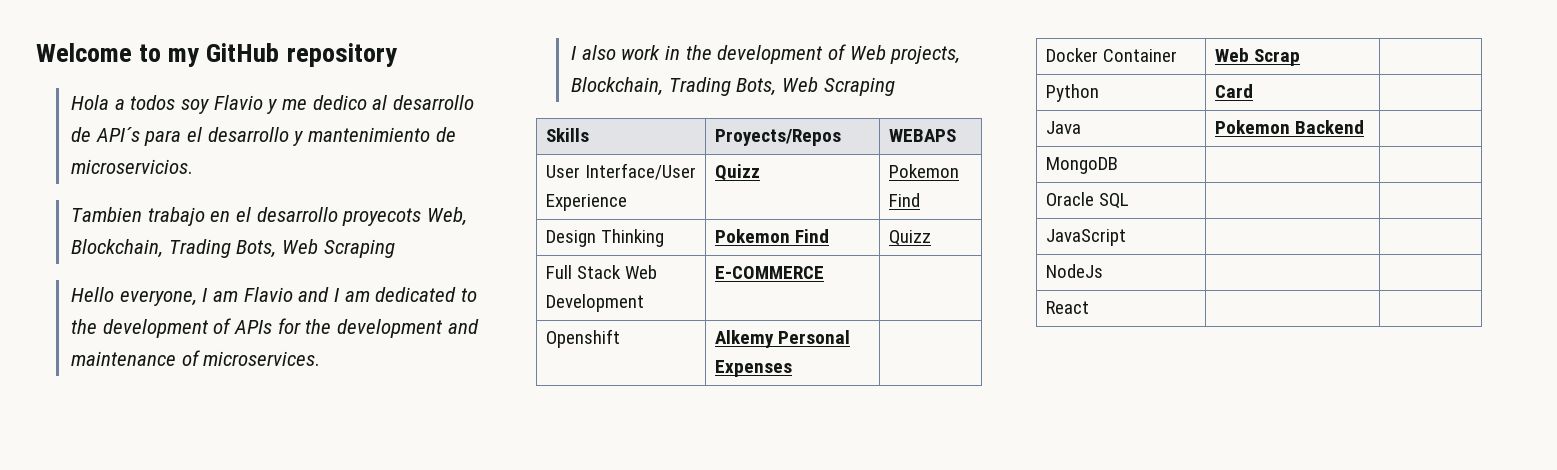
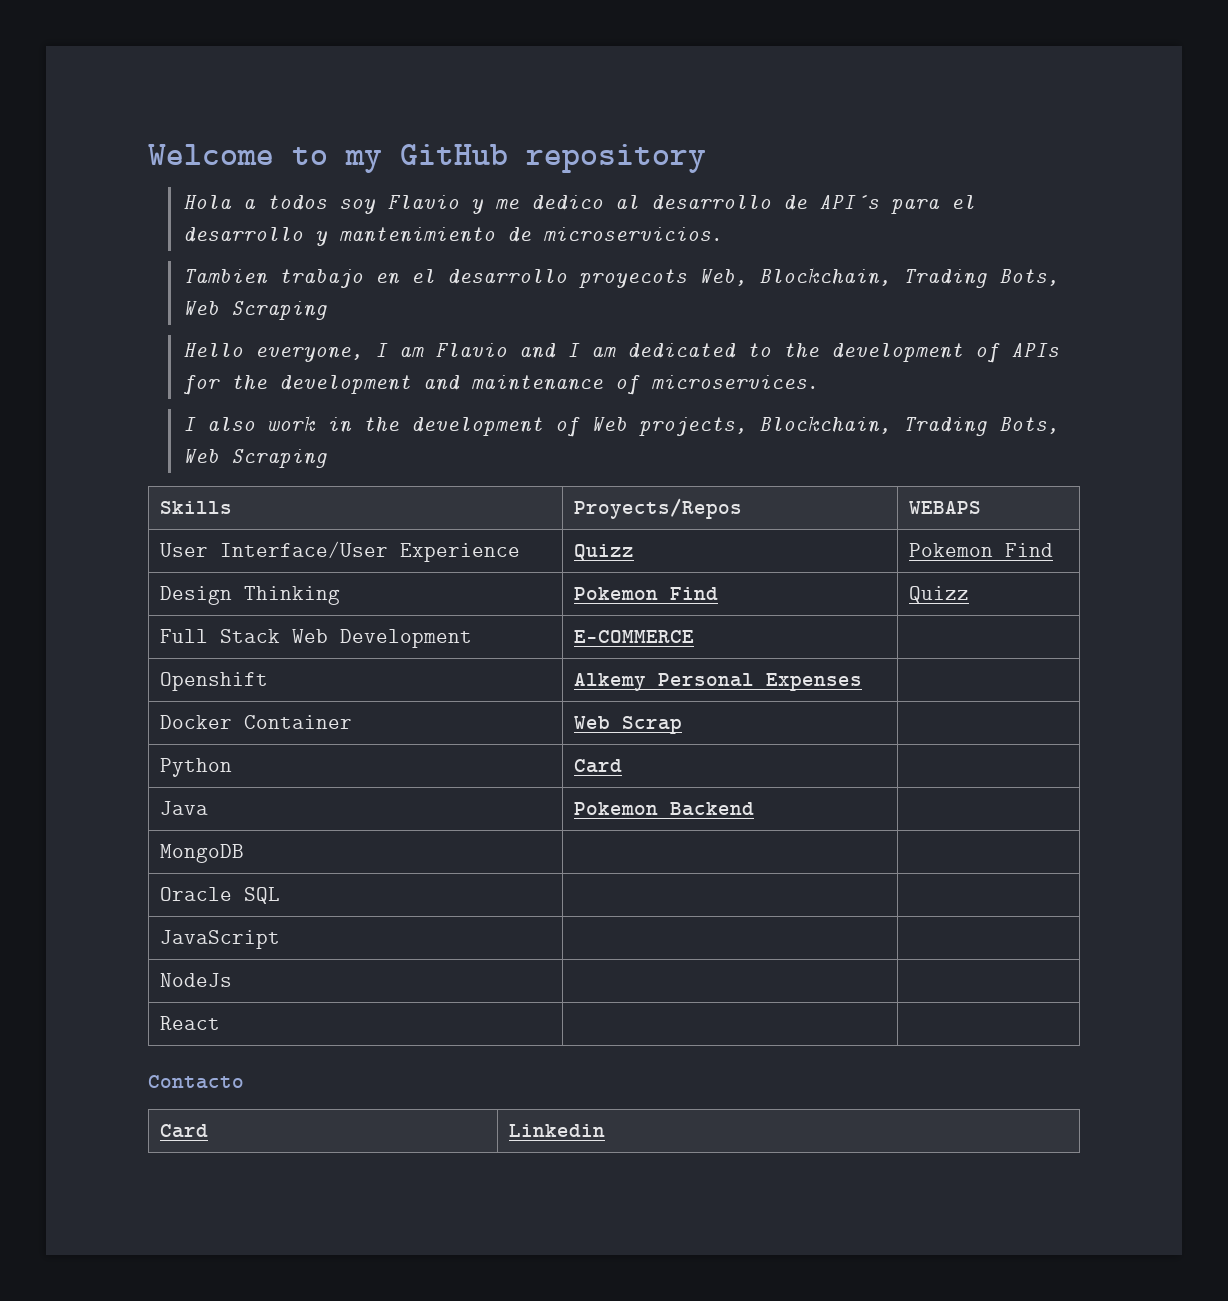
(1089, 307) none -> [148,1075,244,1089] [159,1124,208,1138] [508,1124,605,1137] // Contacto // Card | Linkedin

